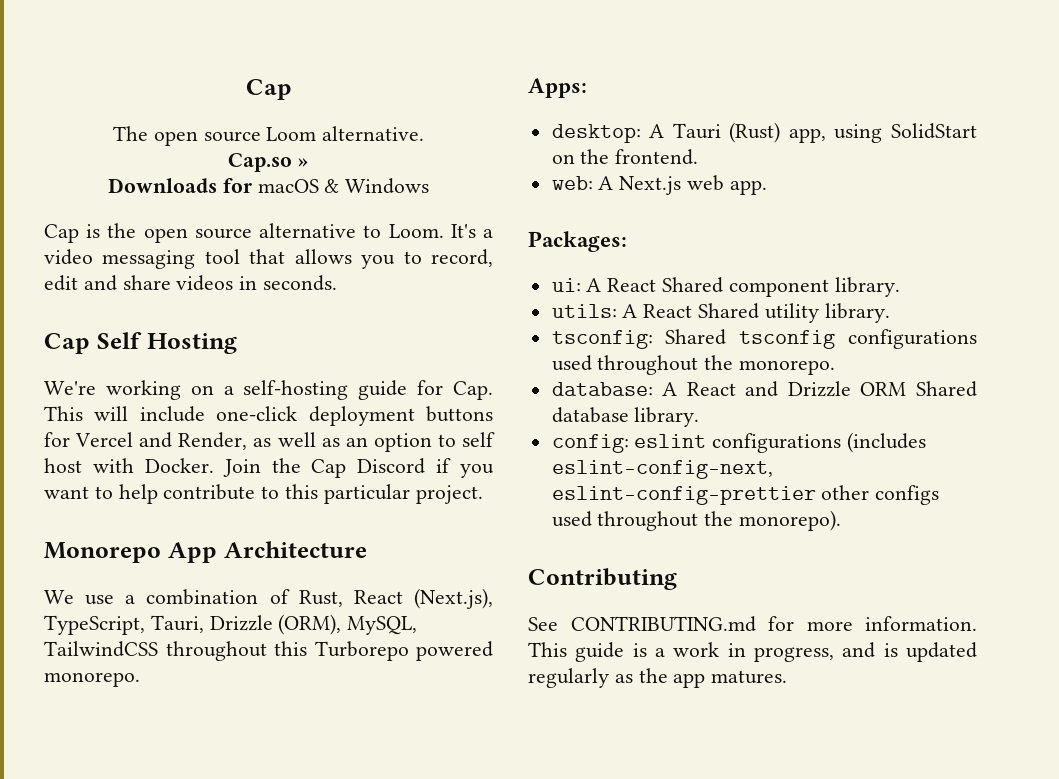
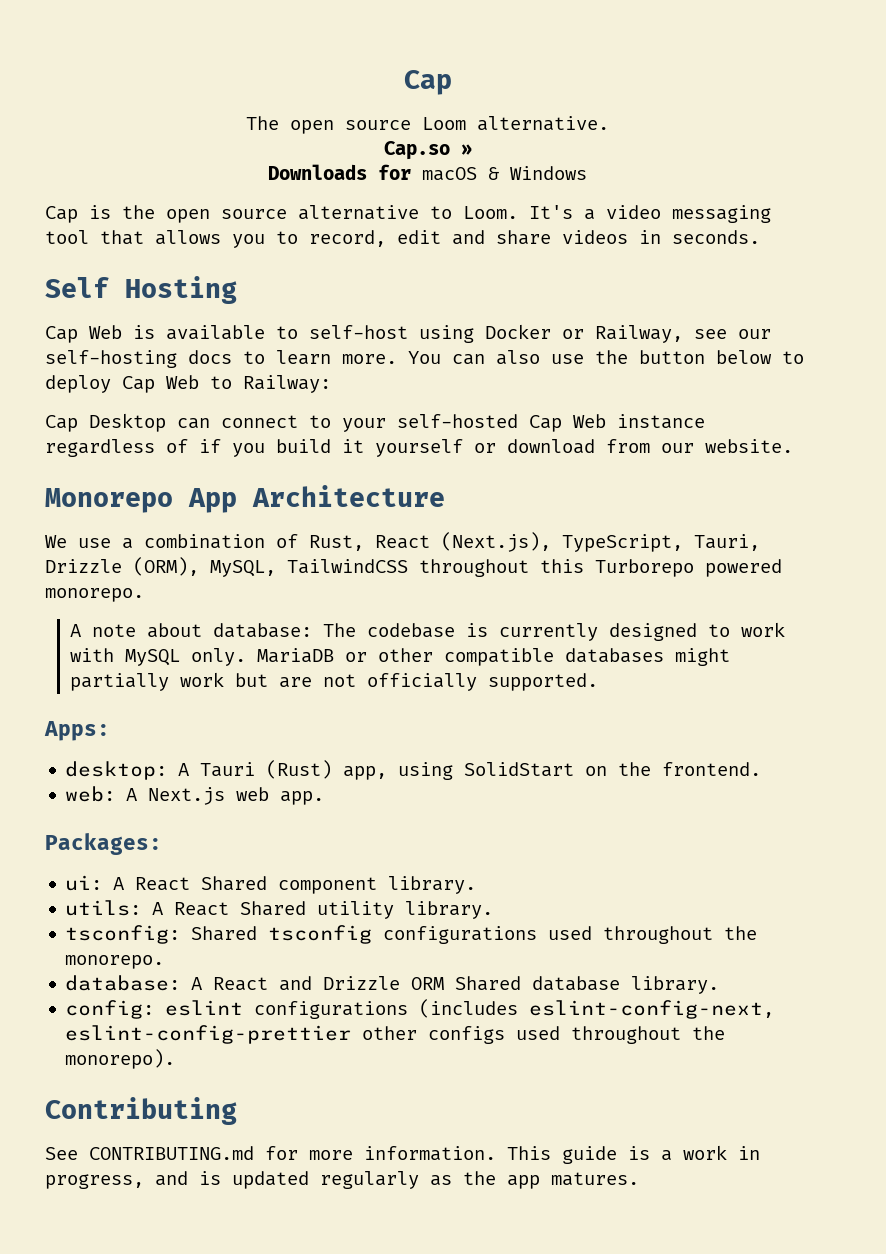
[44,333,90,354] Cap -> (760, 237) none
[44,380,493,400] [44,406,493,426] [44,432,496,452] [44,458,494,478] [44,484,483,504] We're working on a self-hosting guide for Cap. This will include one-click deployment buttons for Vercel and Render, as well as an option to self host with Docker. Join the Cap Discord if you want to help contribute to this particular project. -> [45,324,771,343] [45,350,804,368] [45,375,331,393] [45,413,705,432] [45,439,793,457] Cap Web is available to self-host using Docker or Railway, see our self-hosting docs to learn more. You can also use the button below to deploy Cap Web to Railway: // Cap Desktop can connect to your self-hosted Cap Web instance regardless of if you build it yourself or download from our website.
(140, 679) none -> [70,622,786,641] [70,648,731,666] [70,672,599,691] // A note about database: The codebase is currently designed to work with MySQL only. MariaDB or other compatible databases might partially work but are not officially supported.

